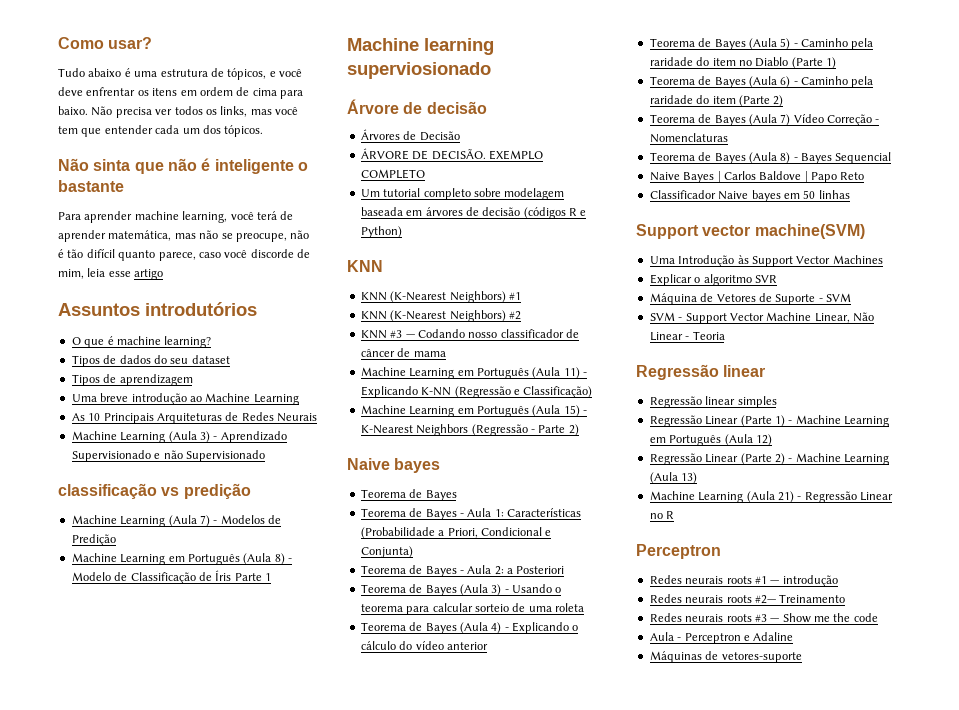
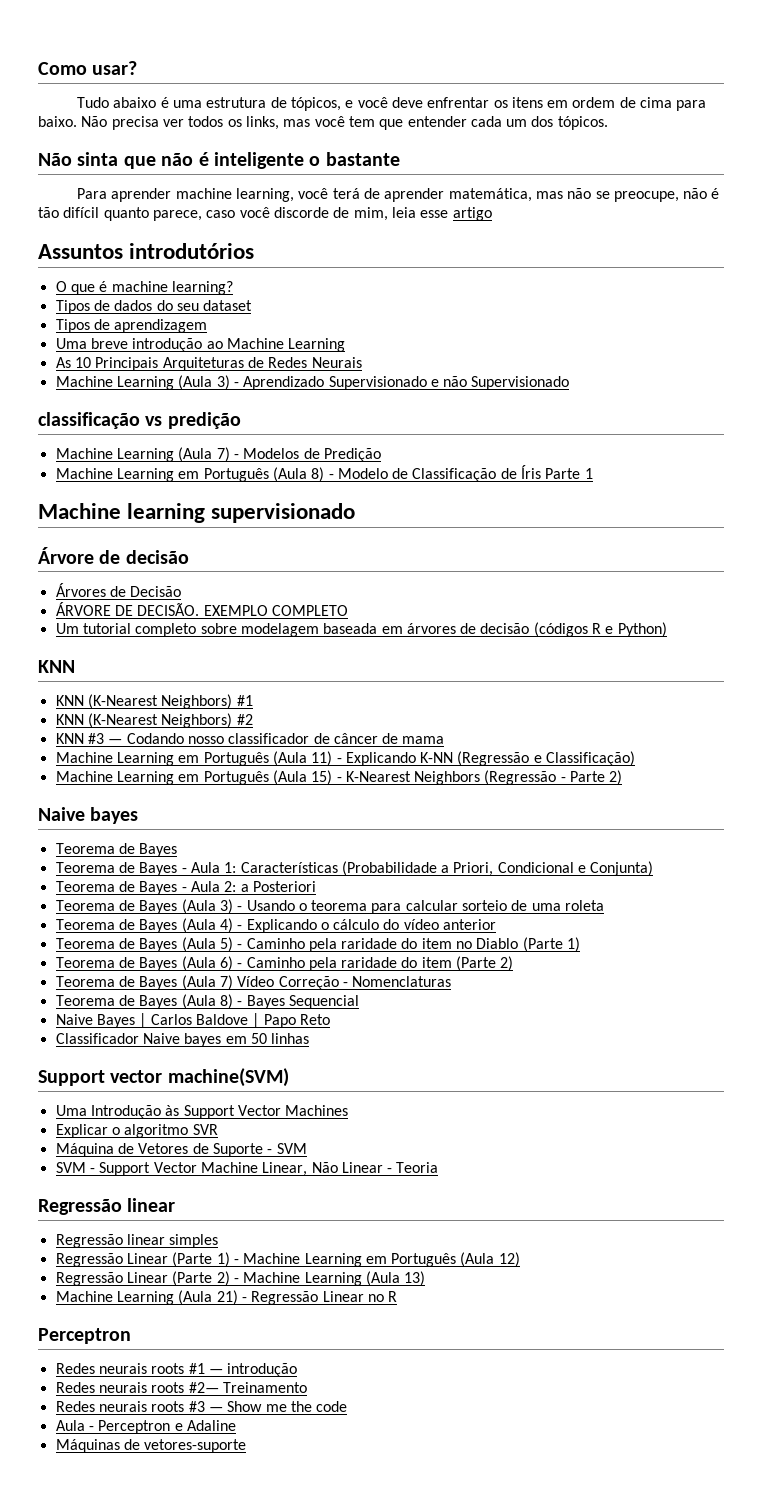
[347,62,491,79] superviosionado -> [211,503,356,523] supervisionado

